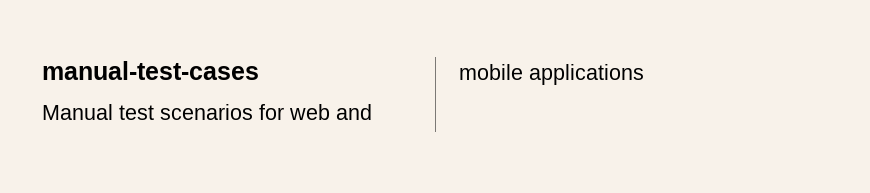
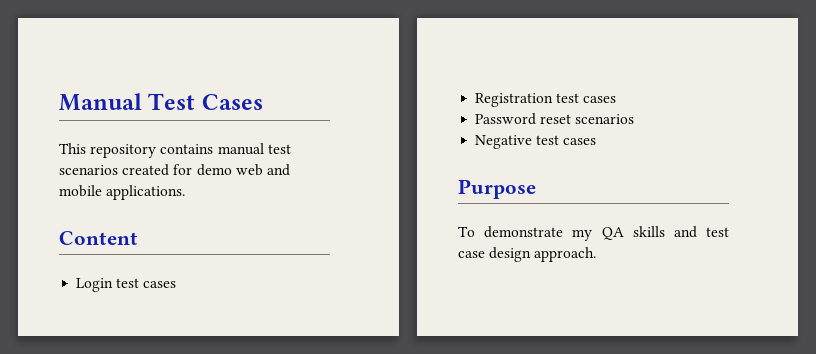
[42,61,259,80] [42,104,372,120] [459,64,644,85] manual-test-cases // Manual test scenarios for web and mobile applications -> [59,93,263,111] [59,143,291,158] [59,164,290,176] [59,185,186,200] [59,231,138,245] [76,278,177,292] [475,93,617,107] [475,113,635,125] [475,135,597,149] [458,179,536,199] [458,226,729,241] [458,247,597,262] Manual Test Cases // This repository contains manual test scenarios created for demo web and mobile applications. // Content // Login test cases // Registration test cases // Password reset scenarios // Negative test cases // Purpose // To demonstrate my QA skills and test case design approach.

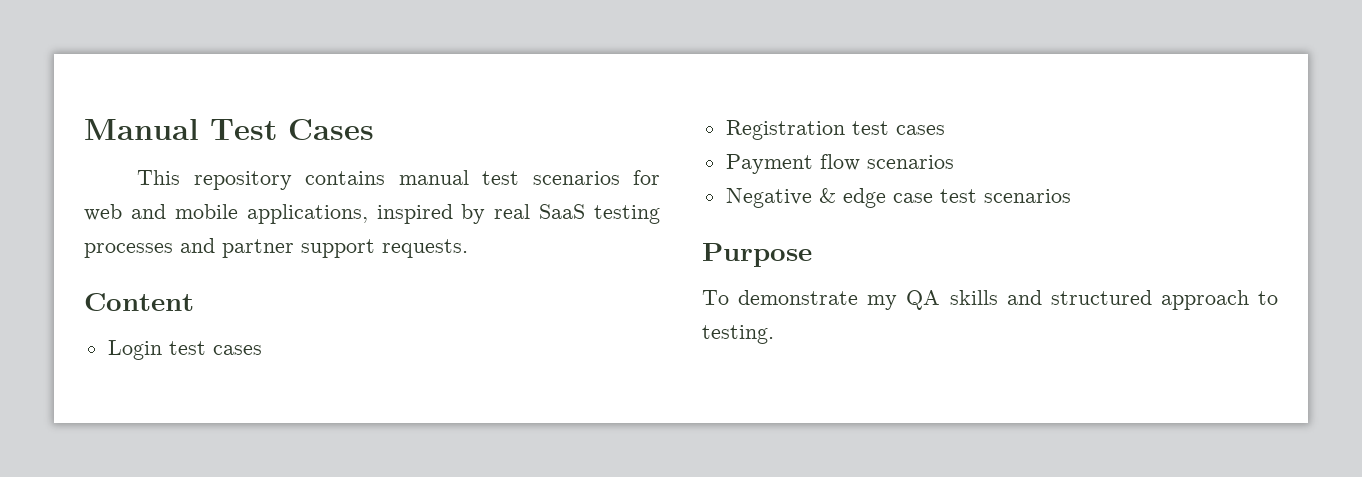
[122,164,290,176] [59,185,186,200] created for demo web and mobile applications. -> [633,170,660,185] [84,204,660,224] [84,238,468,258] for web and mobile applications, inspired by real SaaS testing processes and partner support requests.
[475,113,572,125] Password reset -> [725,154,860,174] Payment flow
[536,135,597,145] test cases -> [818,188,1071,208] & edge case test scenarios
[706,227,729,237] [458,247,597,262] test case design approach. -> [1050,290,1278,310] [702,325,774,344] structured approach to testing.

